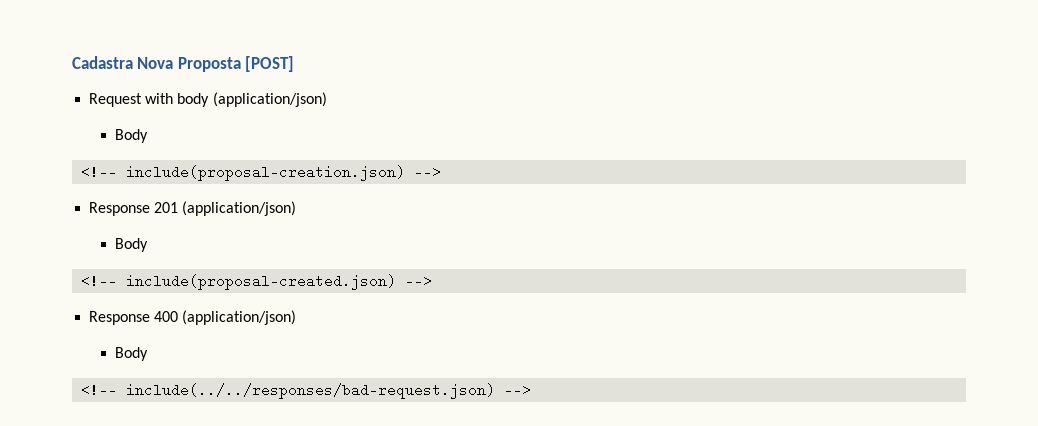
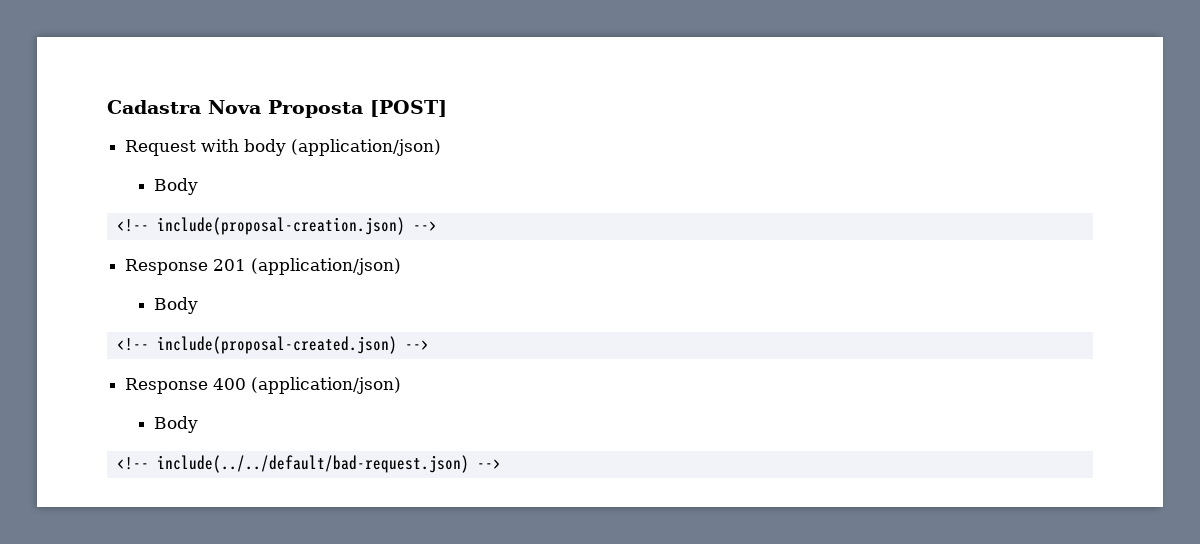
[126,383,496,399] include(../../responses/bad-request.json) -> [156,455,469,473] include(../../default/bad-request.json)

